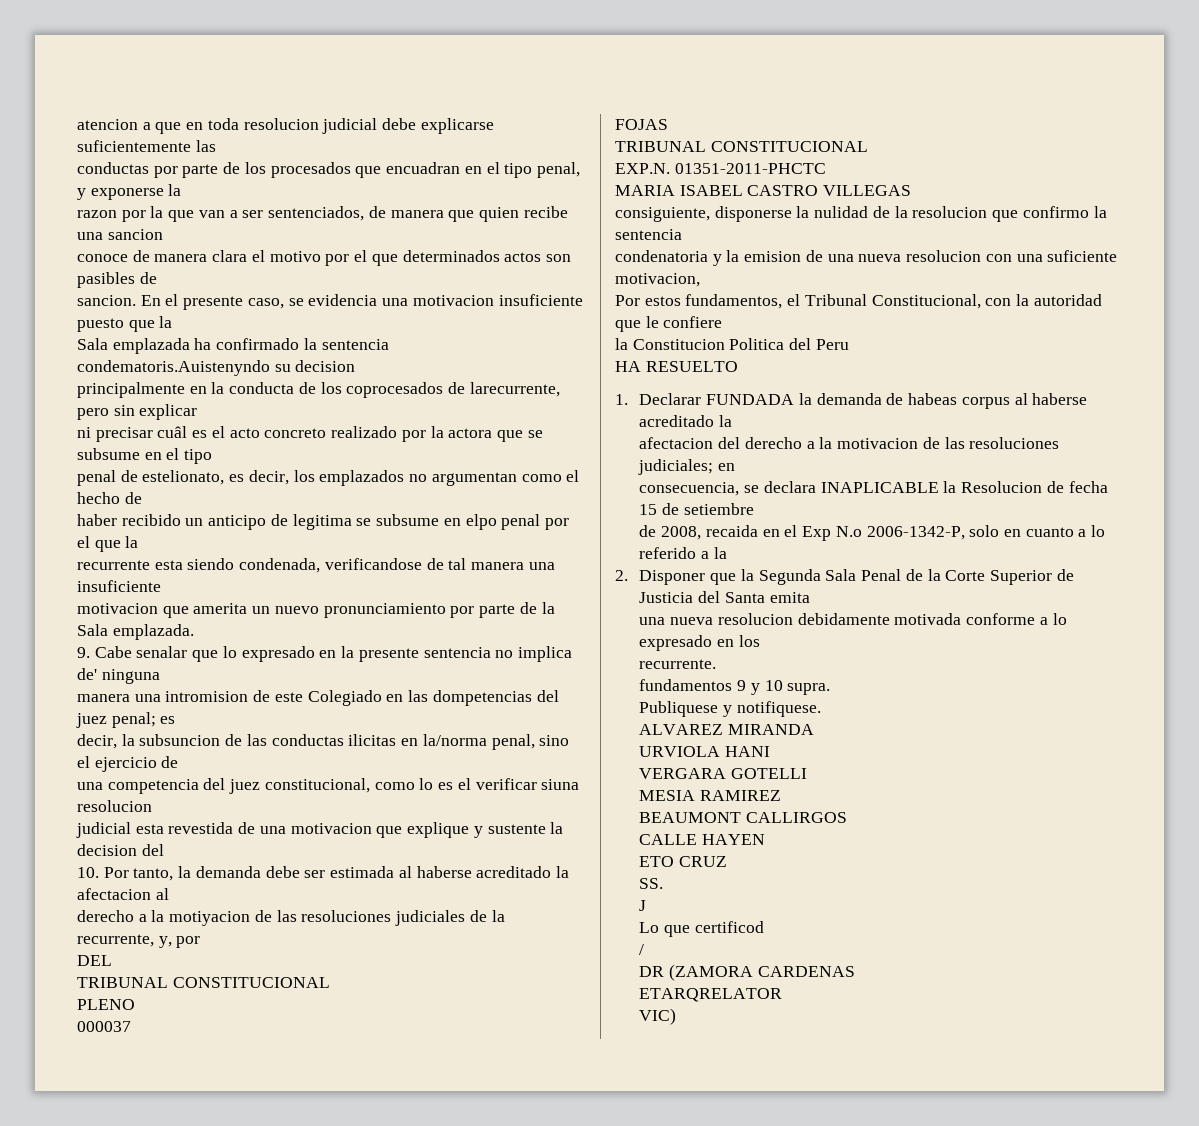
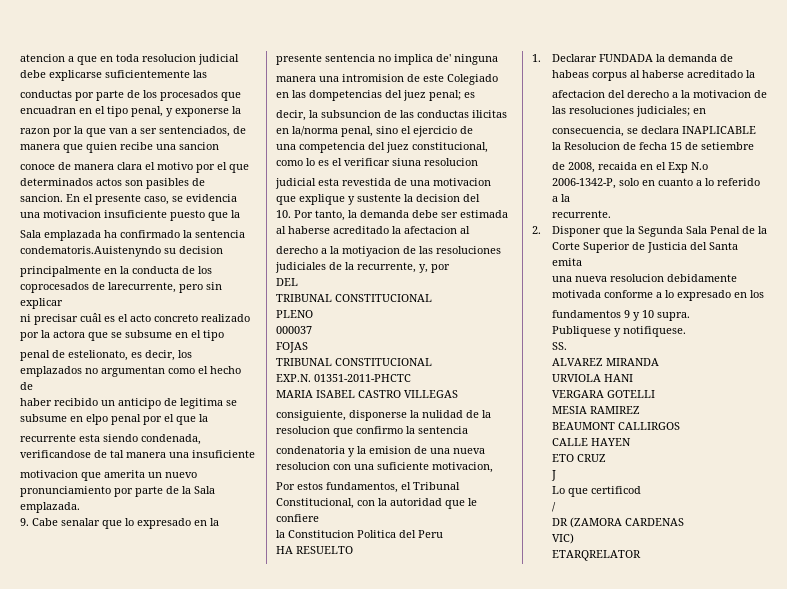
(727, 553) none -> [551,210,611,218] // recurrente.
[639,659,717,669] // recurrente. -> (764, 294) none
(821, 709) none -> [551,342,567,350] // SS.
[639,878,664,889] // SS. -> (606, 458) none
(855, 971) none -> [551,533,574,544] // VIC)
[639,1008,677,1025] // VIC) -> (641, 555) none

